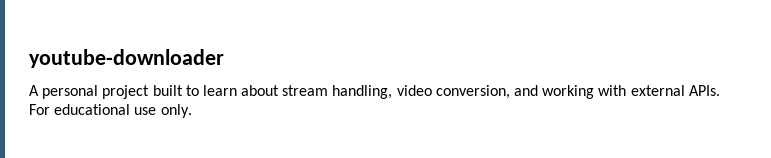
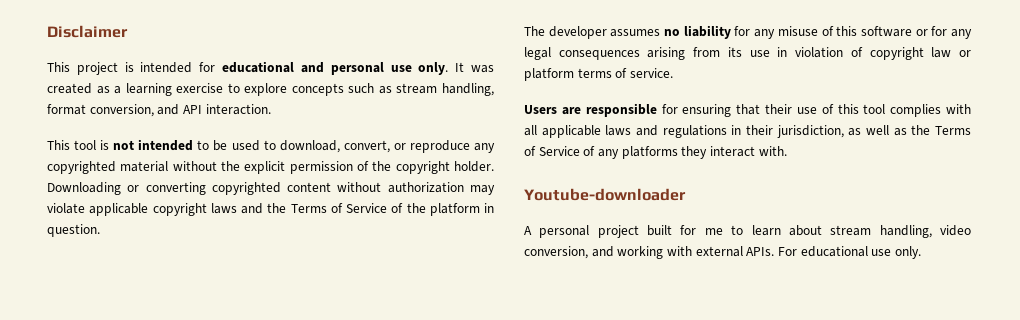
[29,49,224,68] youtube-downloader -> [47,25,128,38] [47,61,494,75] [47,83,494,96] [47,104,271,117] [47,139,495,153] [47,161,494,174] [47,182,495,195] [47,203,494,216] [47,224,100,237] [524,25,972,39] [524,47,971,60] [524,68,673,81] [524,103,971,117] [524,125,971,138] [524,146,787,159] [524,188,686,201] Disclaimer // This project is intended for educational and personal use only. It was created as a learning exercise to explore concepts such as stream handling, format conversion, and API interaction. // This tool is not intended to be used to download, convert, or reproduce any copyrighted material without the explicit permission of the copyright holder. Downloading or converting copyrighted content without authorization may violate applicable copyright laws and the Terms of Service of the platform in question. // The developer assumes no liability for any misuse of this software or for any legal consequences arising from its use in violation of copyright law or platform terms of service. // Users are responsible for ensuring that their use of this tool complies with all applicable laws and regulations in their jurisdiction, as well as the Terms of Service of any platforms they interact with. // Youtube-downloader
(183, 90) none -> [680,225,723,235] for me

